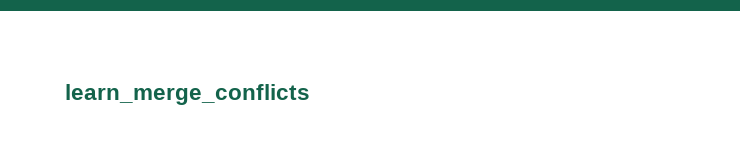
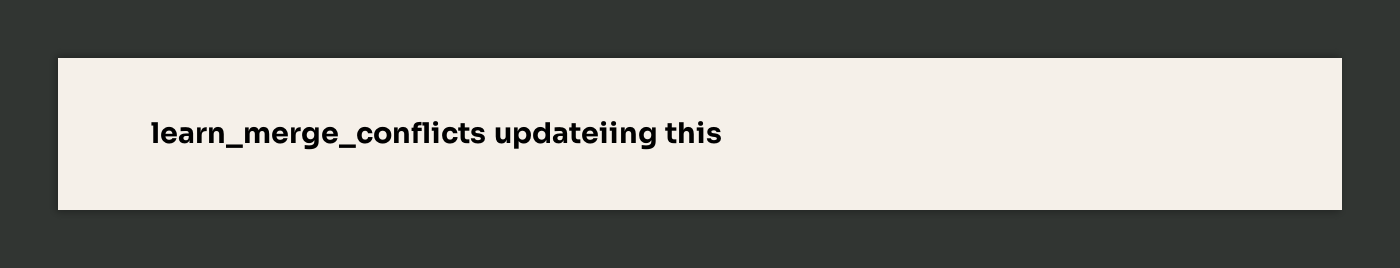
(310, 94) none -> [493,121,723,150] updateiing this

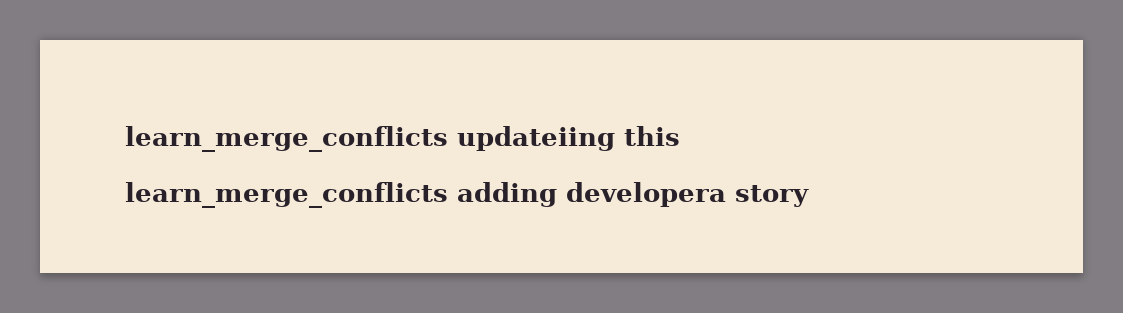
(723, 132) none -> [125,182,809,208] // learn_merge_conflicts adding developera story

